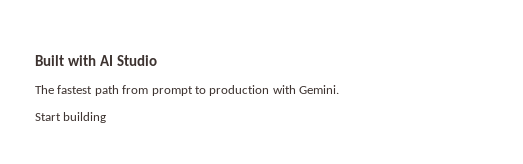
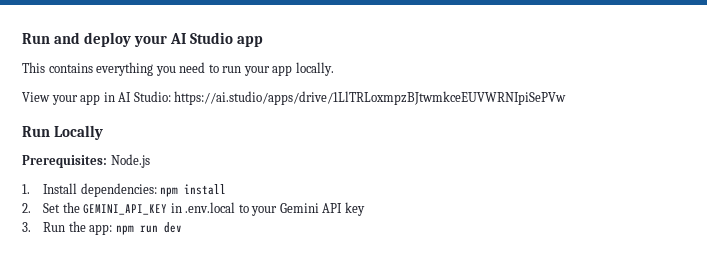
[35,55,157,66] [35,85,339,96] [35,112,107,123] Built with AI Studio // The fastest path from prompt to production with Gemini. // Start building -> [22,32,264,47] [22,62,334,76] [22,91,567,105] [22,125,103,140] [22,154,150,168] [22,183,227,197] [22,202,365,216] [22,221,182,235] Run and deploy your AI Studio app // This contains everything you need to run your app locally. // View your app in AI Studio: https://ai.studio/apps/drive/1LlTRLoxmpzBJtwmkceEUVWRNIpiSePVw // Run Locally // Prerequisites: Node.js // 1. Install dependencies: npm install // 2. Set the GEMINI_API_KEY in .env.local to your Gemini API key // 3. Run the app: npm run dev

